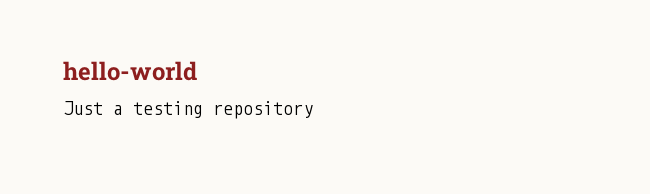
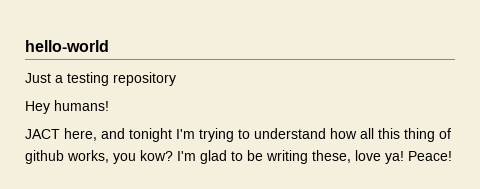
(313, 110) none -> [25,100,109,114] [25,128,451,142] [25,150,452,164] // Hey humans! // JACT here, and tonight I'm trying to understand how all this thing of github works, you kow? I'm glad to be writing these, love ya! Peace!

